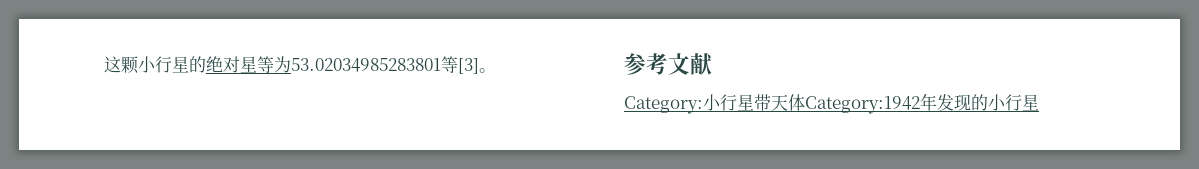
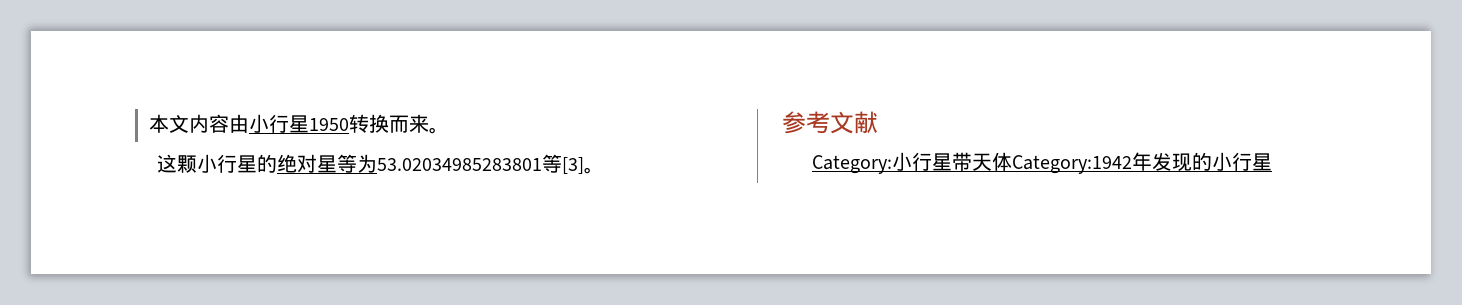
(104, 64) none -> [149,114,450,134] 本文内容由小行星1950转换而来。 //

